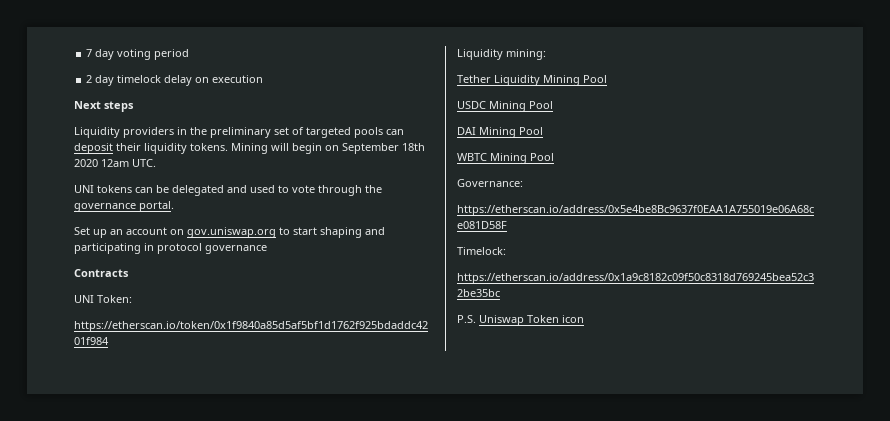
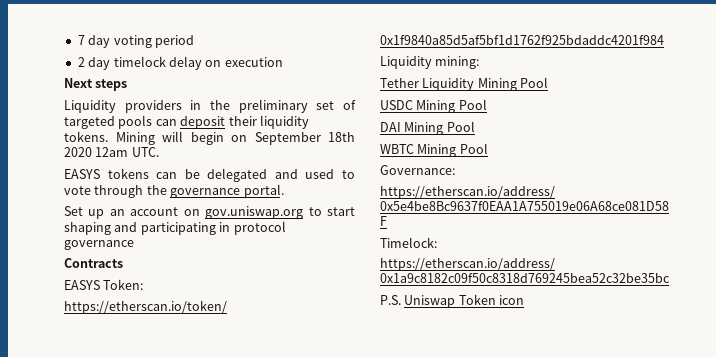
[74,185,94,193] UNI -> [64,169,100,179] EASYS
[74,295,94,303] UNI -> [64,280,100,290] EASYS

